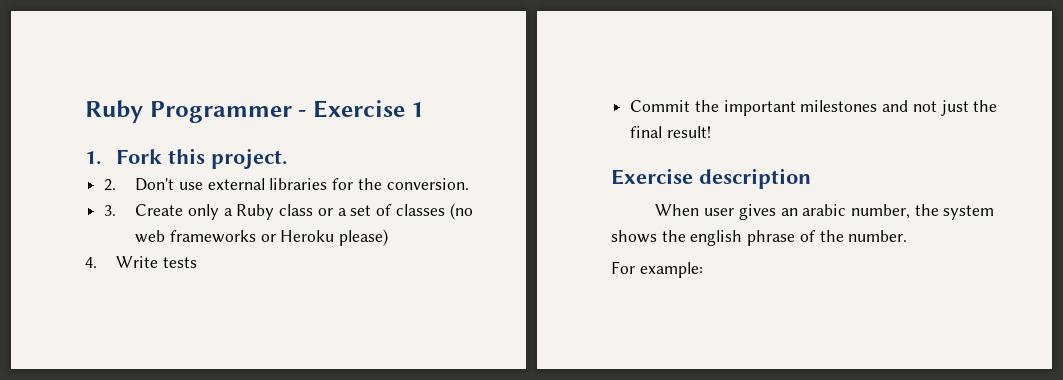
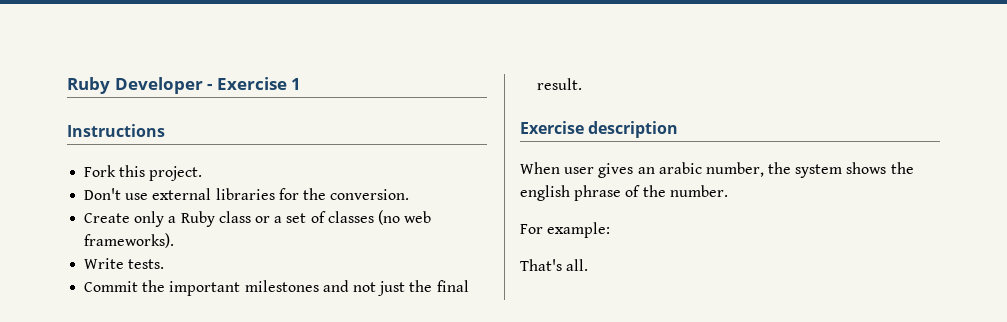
[85,100,292,123] Ruby Programmer -> [67,77,203,94] Ruby Developer
[85,151,101,165] 1. -> [67,124,165,137] Instructions //
[104,179,117,191] 2. -> (203, 173) none
[104,205,117,216] 3. -> (410, 194) none
[170,229,389,246] [85,256,197,268] frameworks or Heroku please) // 4. Write tests -> [84,233,175,248] [84,258,165,269] frameworks). // Write tests.
[666,126,711,138] result! -> [537,78,583,90] result.
(703, 270) none -> [520,259,589,271] // That's all.

